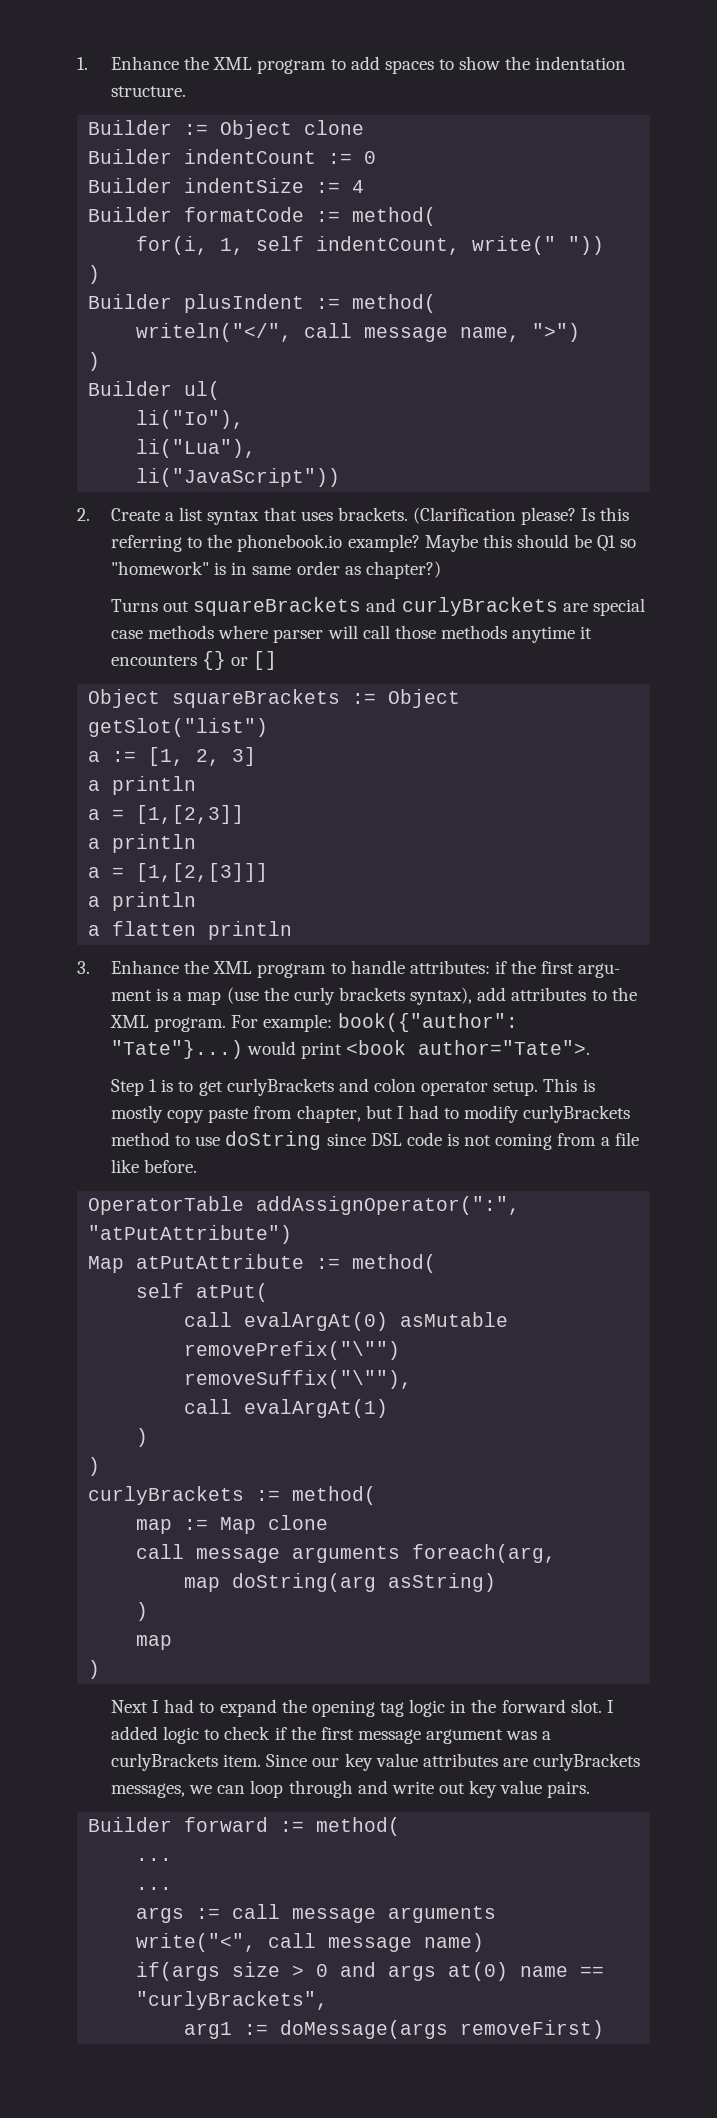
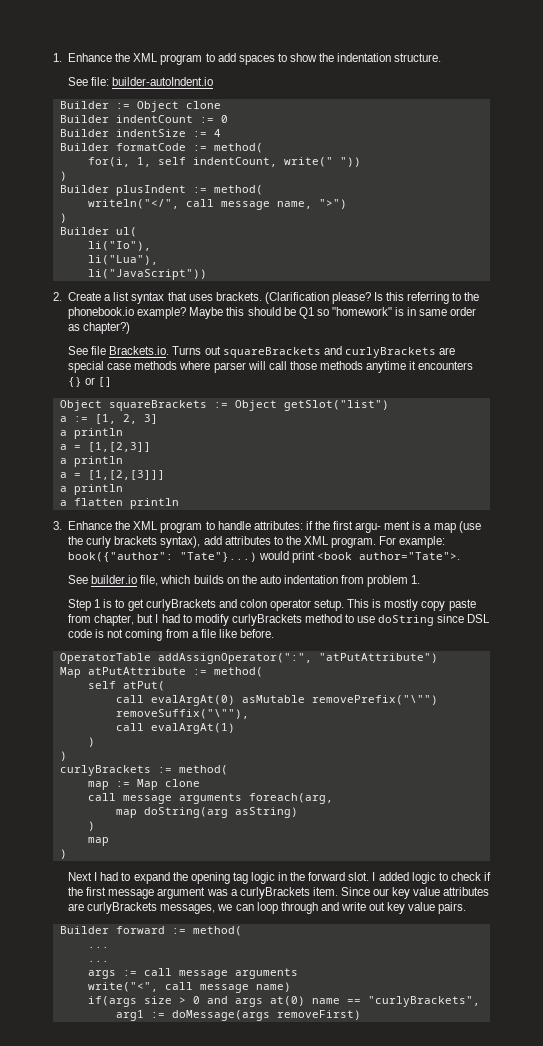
(187, 91) none -> [68,77,214,86] // See file: builder-autoIndent.io
(441, 570) none -> [68,346,170,355] See file Brackets.io.
(591, 1047) none -> [68,575,421,587] // See builder.io file, which builds on the auto indentation from problem 1.

